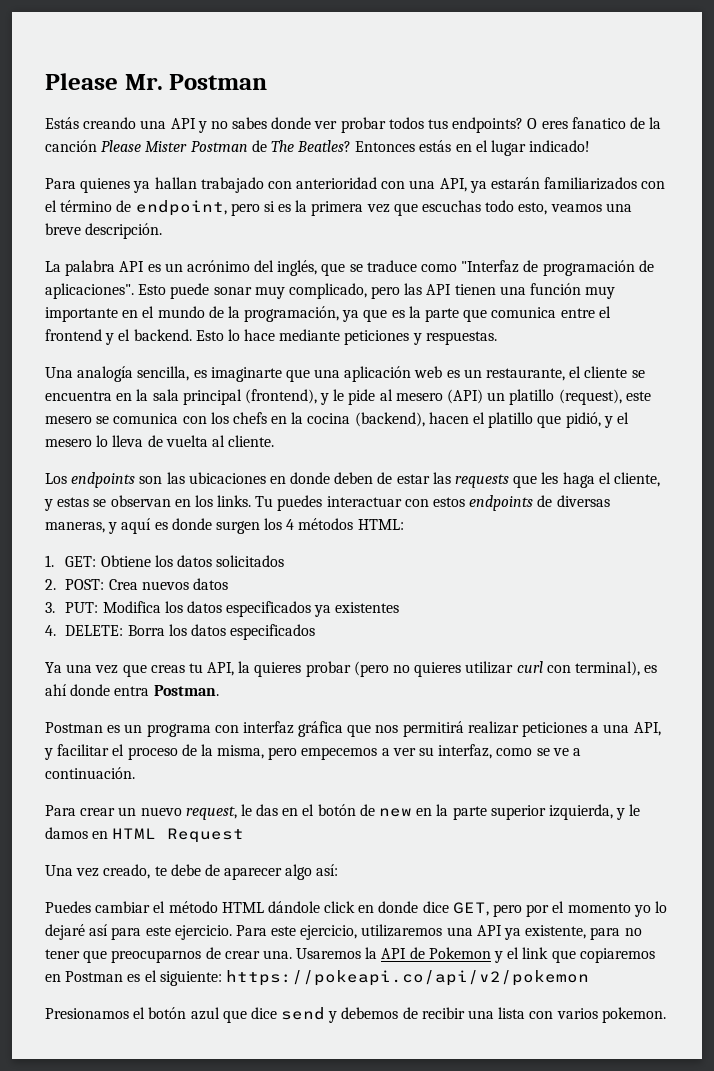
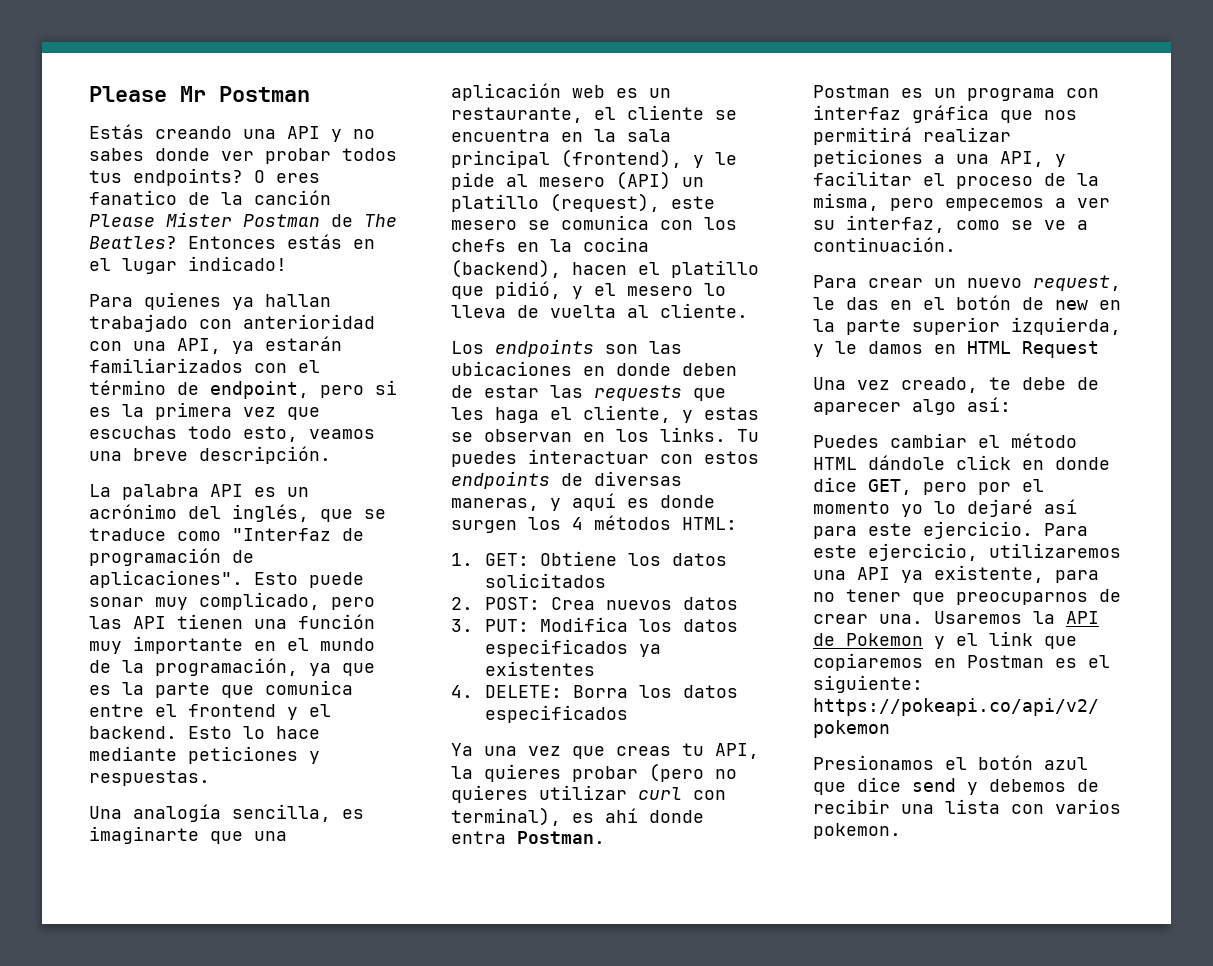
[45,73,163,90] Please Mr. -> [89,86,206,102] Please Mr

